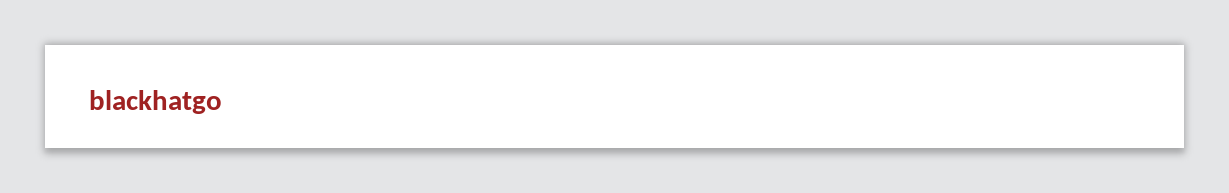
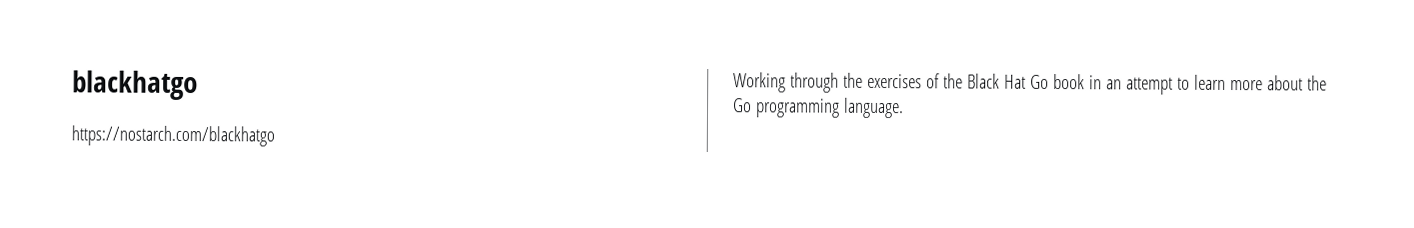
(222, 102) none -> [71,125,275,147] [733,72,1327,95] [733,97,904,119] // https://nostarch.com/blackhatgo // Working through the exercises of the Black Hat Go book in an attempt to learn more about the Go programming language.

